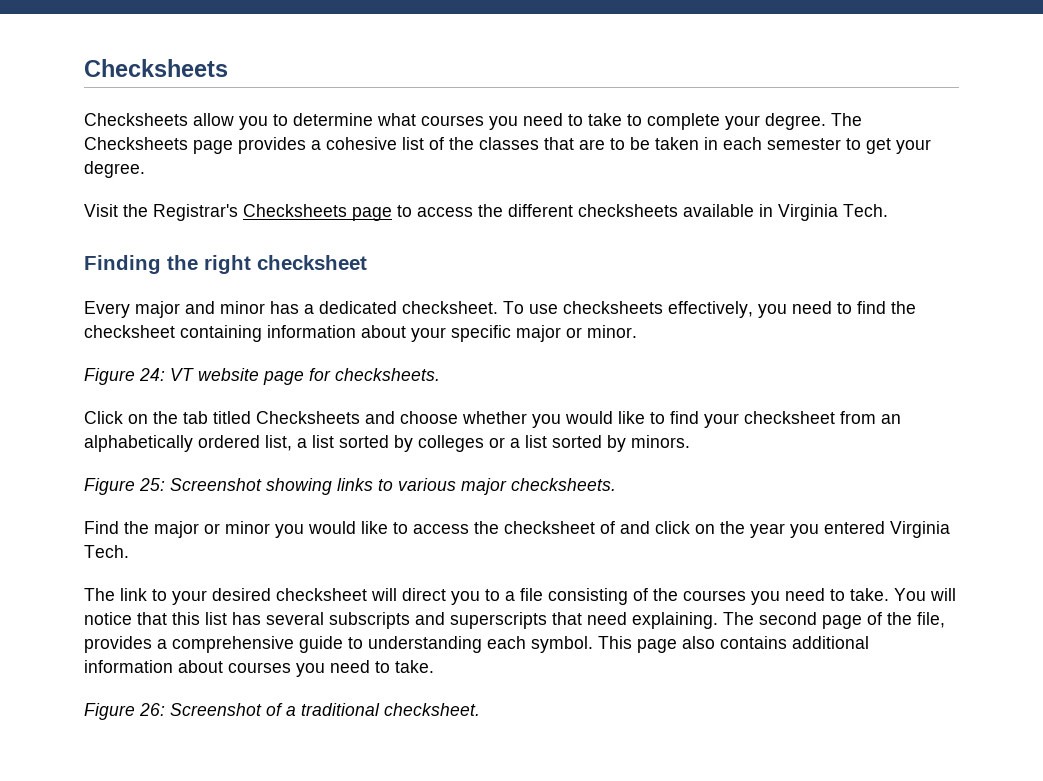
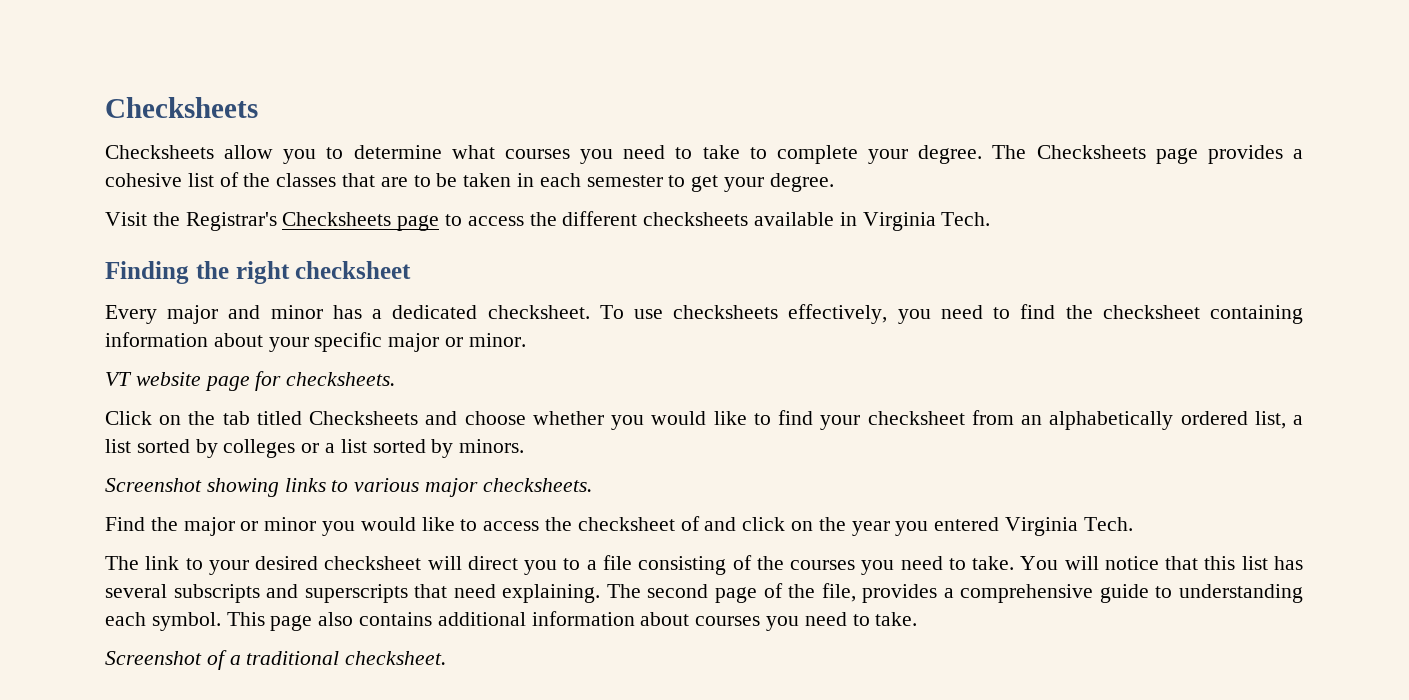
[84,368,165,385] Figure 24: -> (526, 340) none
[84,478,165,495] Figure 25: -> (525, 446) none
[84,703,165,720] Figure 26: -> (918, 619) none

